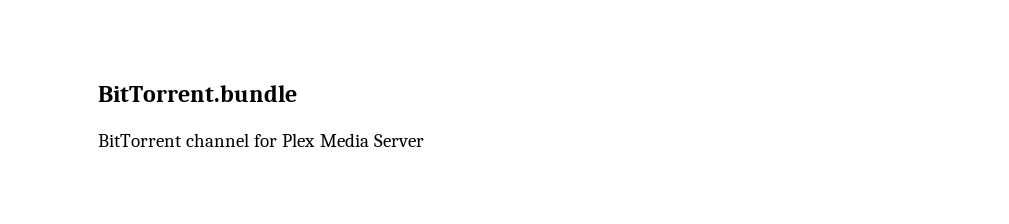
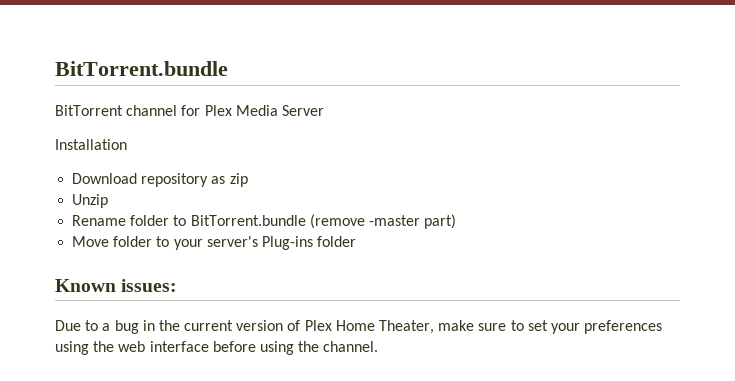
(424, 140) none -> [55,139,127,150] [72,173,248,187] [72,194,109,208] [72,214,457,229] [72,236,357,250] [55,279,178,292] [55,320,663,334] [55,341,379,355] // Installation // Download repository as zip // Unzip // Rename folder to BitTorrent.bundle (remove -master part) // Move folder to your server's Plug-ins folder // Known issues: // Due to a bug in the current version of Plex Home Theater, make sure to set your preferences using the web interface before using the channel.

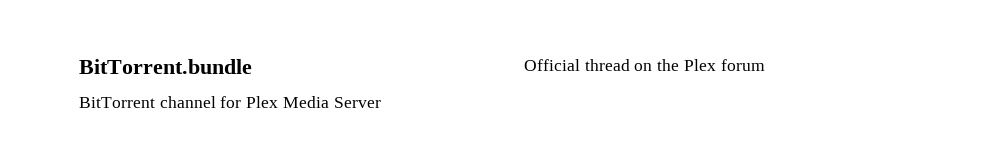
[55,139,127,150] [72,173,248,187] [72,194,109,208] [72,214,457,229] [72,236,357,250] [55,279,178,292] [55,320,663,334] [55,341,379,355] Installation // Download repository as zip // Unzip // Rename folder to BitTorrent.bundle (remove -master part) // Move folder to your server's Plug-ins folder // Known issues: // Due to a bug in the current version of Plex Home Theater, make sure to set your preferences using the web interface before using the channel. -> [524,59,765,71] Official thread on the Plex forum

